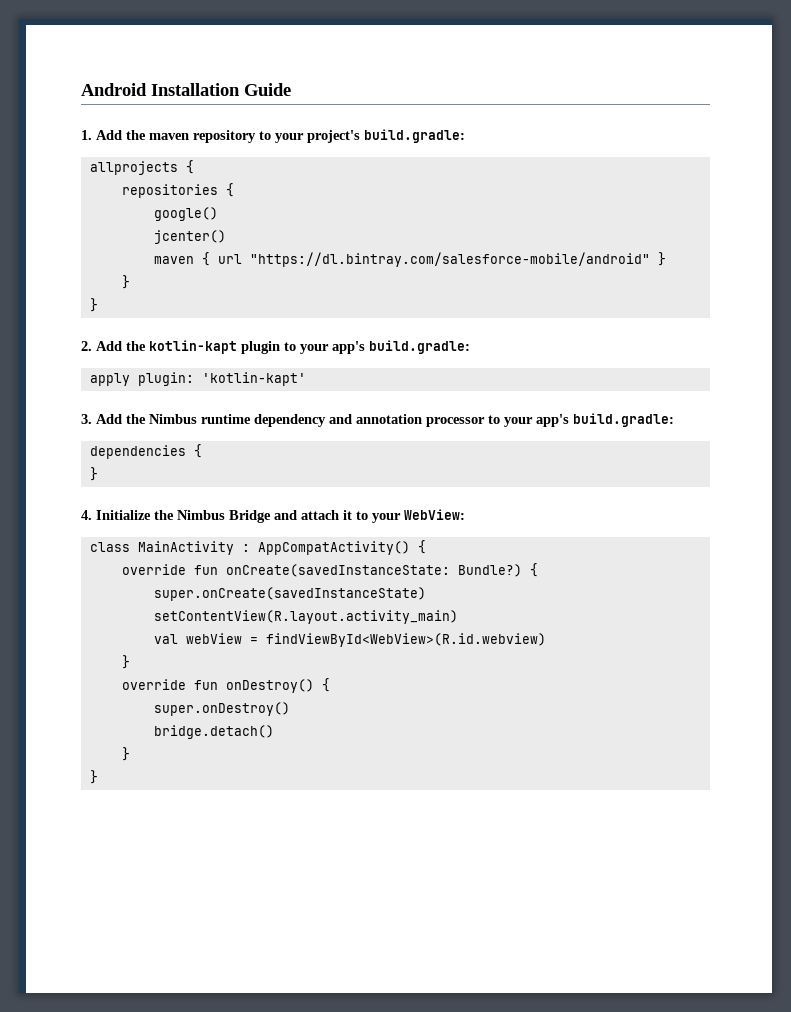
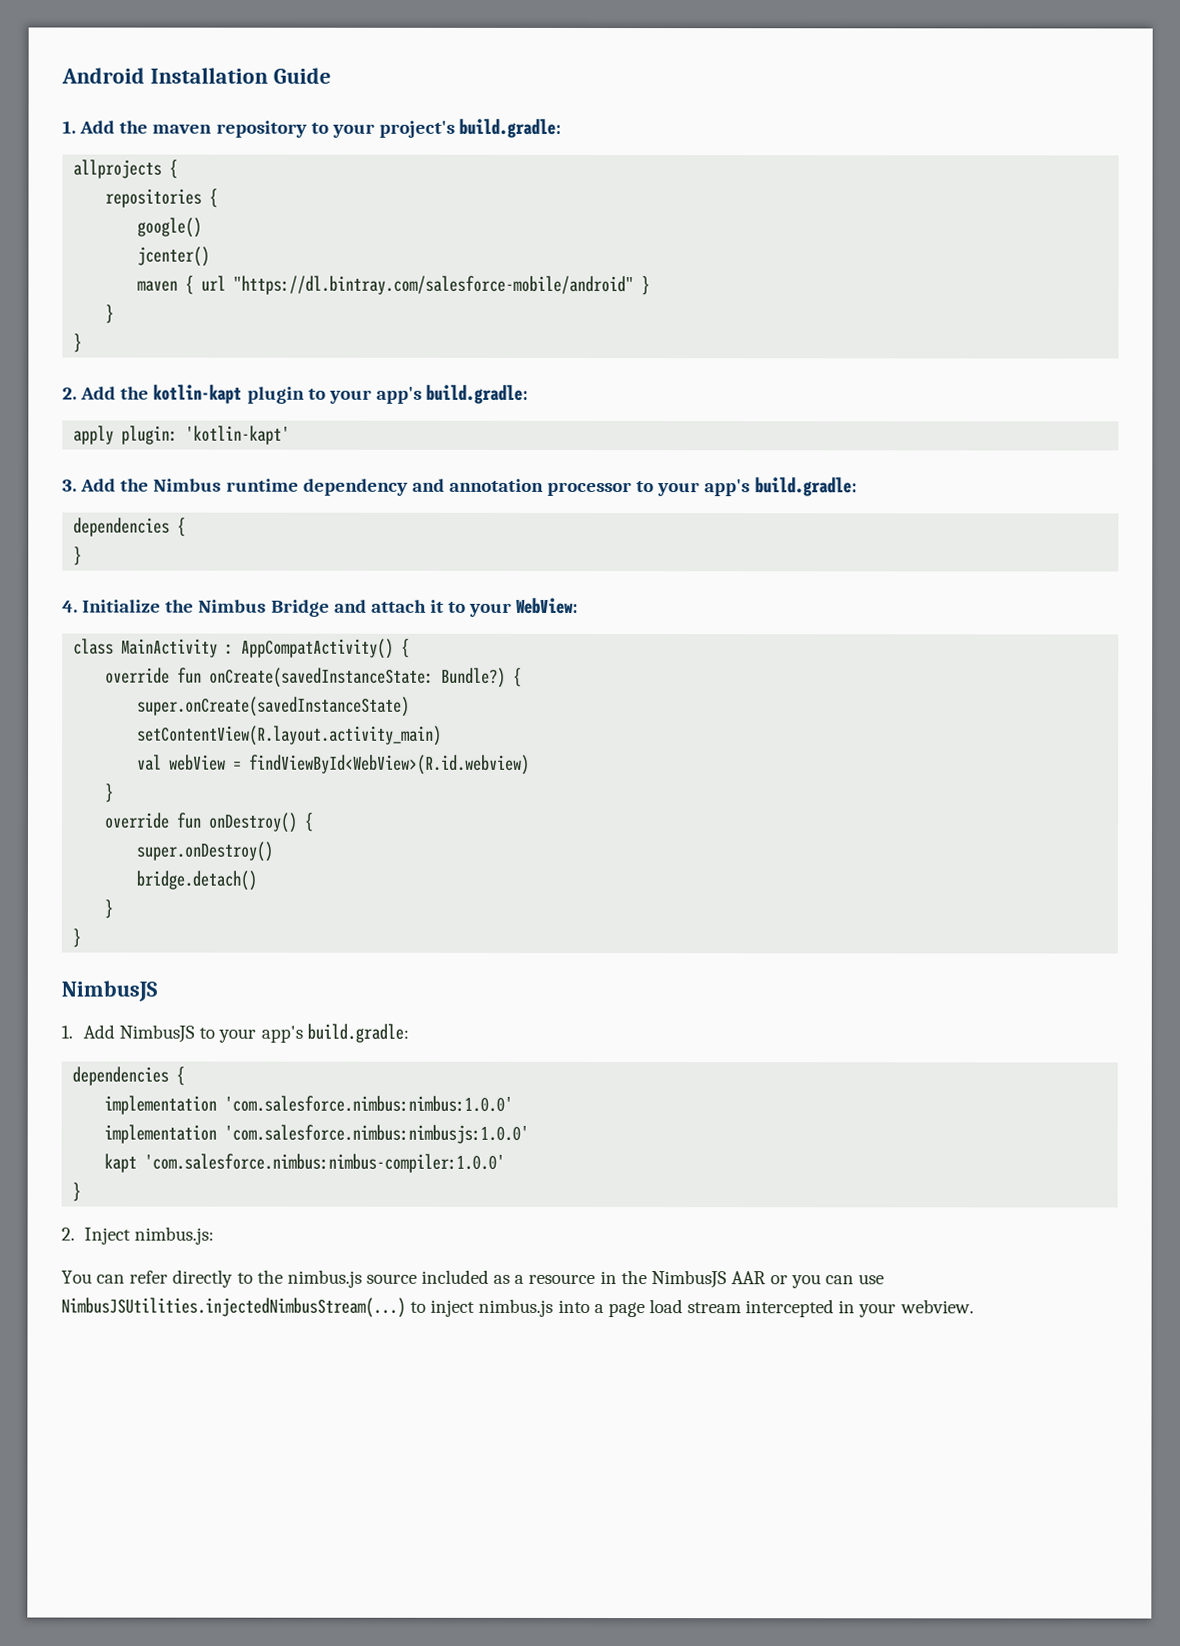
(98, 777) none -> [61,980,158,1002] [61,1023,409,1043] [72,1066,186,1086] [104,1095,514,1115] [104,1124,530,1144] [104,1153,506,1173] [72,1182,82,1202] [61,1226,214,1245] [61,1269,885,1289] [61,1297,974,1318] // NimbusJS // 1. Add NimbusJS to your app's build.gradle: // dependencies { // implementation 'com.salesforce.nimbus:nimbus:1.0.0' // implementation 'com.salesforce.nimbus:nimbusjs:1.0.0' // kapt 'com.salesforce.nimbus:nimbus-compiler:1.0.0' // } // 2. Inject nimbus.js: // You can refer directly to the nimbus.js source included as a resource in the NimbusJS AAR or you can use NimbusJSUtilities.injectedNimbusStream(...) to inject nimbus.js into a page load stream intercepted in your webview.

